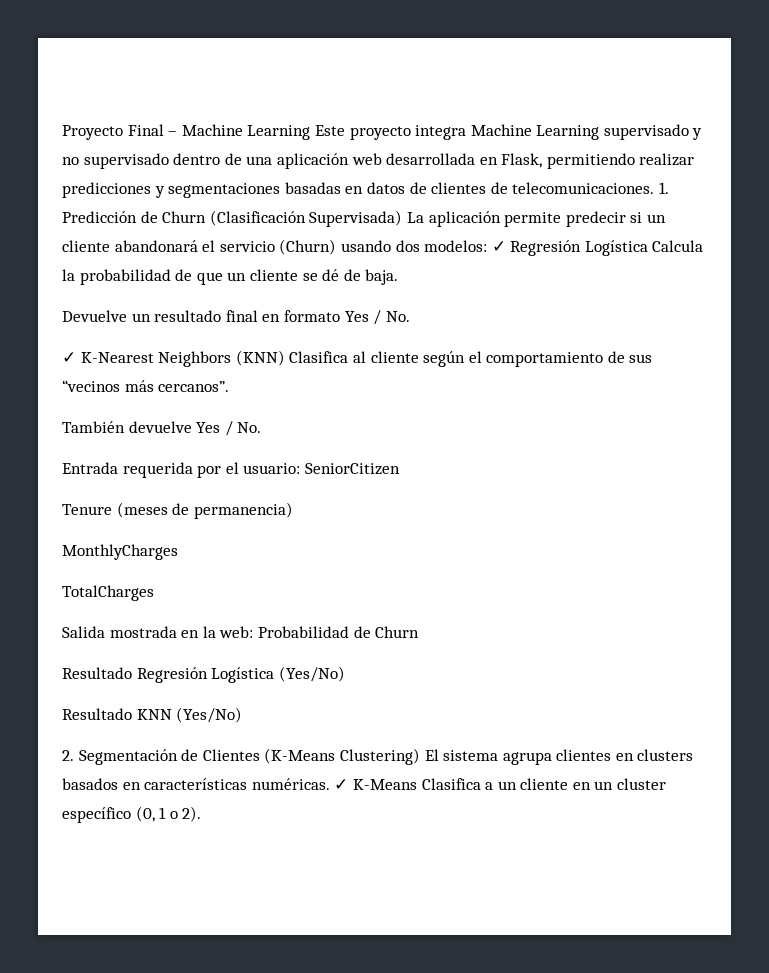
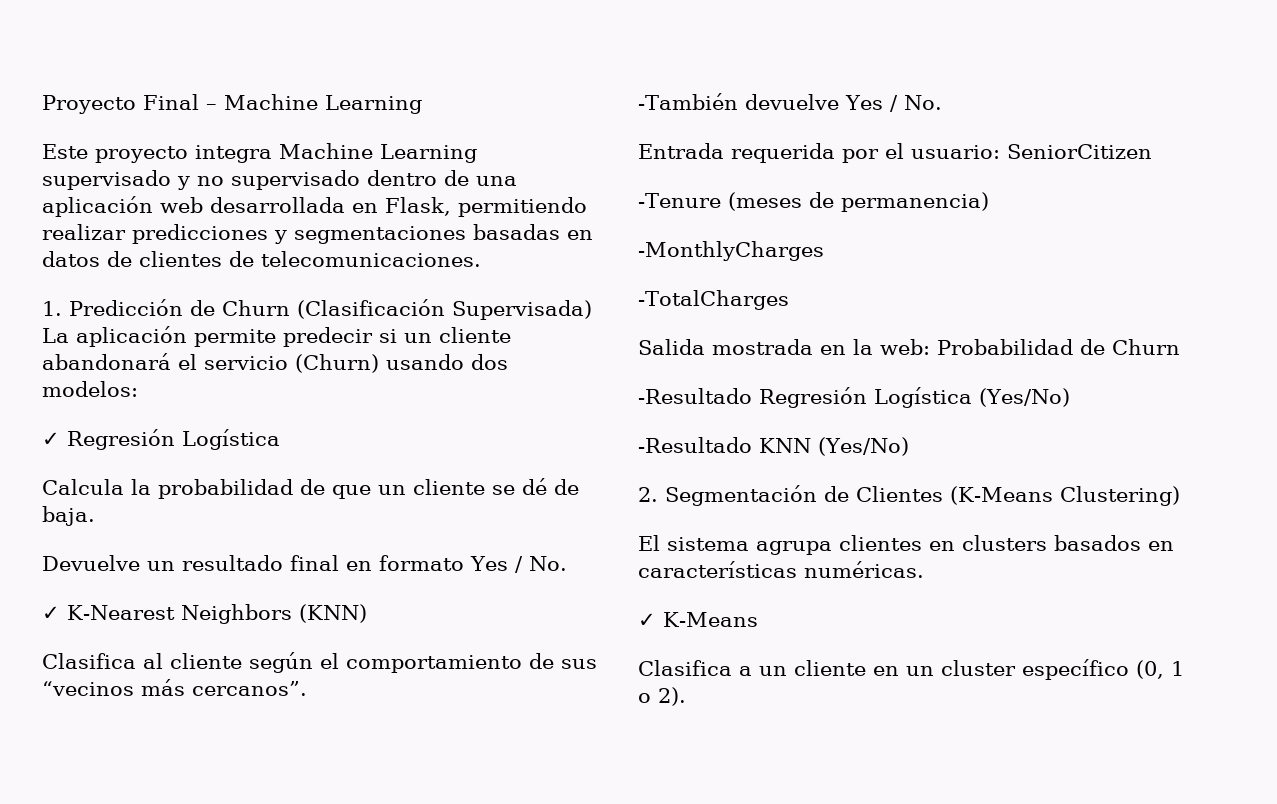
(311, 132) none -> (422, 104) //
(655, 188) none -> (481, 259) //
(488, 246) none -> (138, 389) //
(648, 248) none -> (280, 439) //
(285, 358) none -> (367, 613) //
[62,421,125,433] También -> [638,93,738,110] -También
[62,504,112,515] Tenure -> [638,193,721,208] -Tenure
[62,544,178,560] [62,585,154,601] MonthlyCharges // TotalCharges -> [638,241,824,261] [638,290,789,310] -MonthlyCharges // -TotalCharges
[62,667,132,679] Resultado -> [638,388,752,404] -Resultado
[62,708,132,720] Resultado -> [638,437,752,453] -Resultado
(420, 756) none -> (1180, 496) //
(330, 784) none -> (924, 569) //
(417, 784) none -> (758, 619) //

